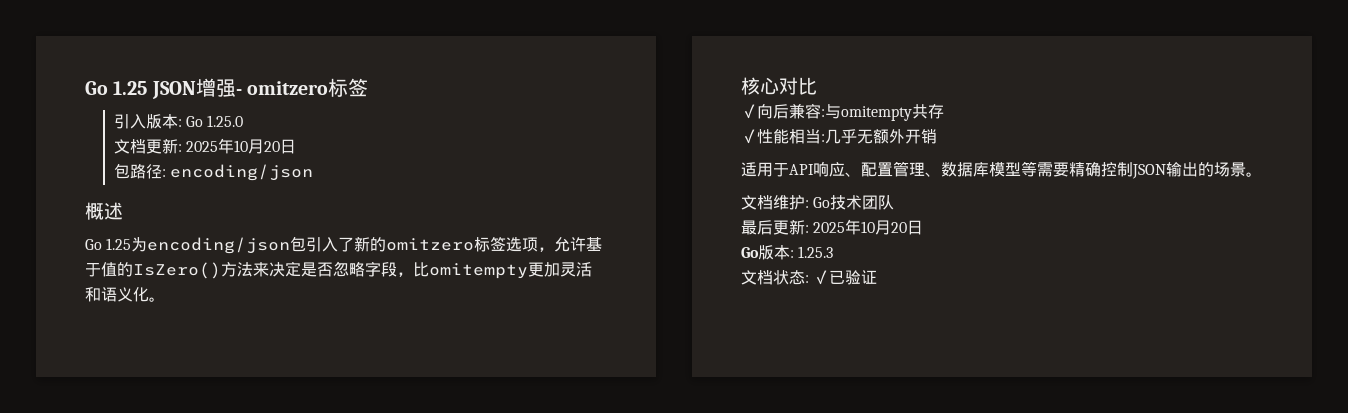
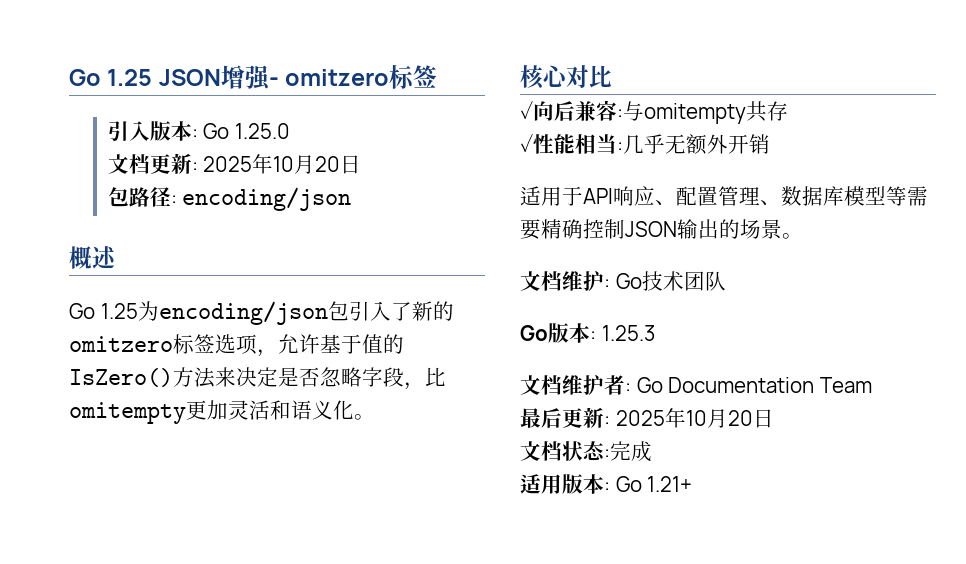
(895, 202) none -> [520,323,655,343] [520,375,872,395] // Go版本: 1.25.3 // 文档维护者: Go Documentation Team
[741,245,834,260] // Go版本: 1.25.3 -> (774, 418) none
[813,270,878,285] ✓已验证 -> [610,441,652,462] [520,474,693,494] 完成 // 适用版本: Go 1.21+

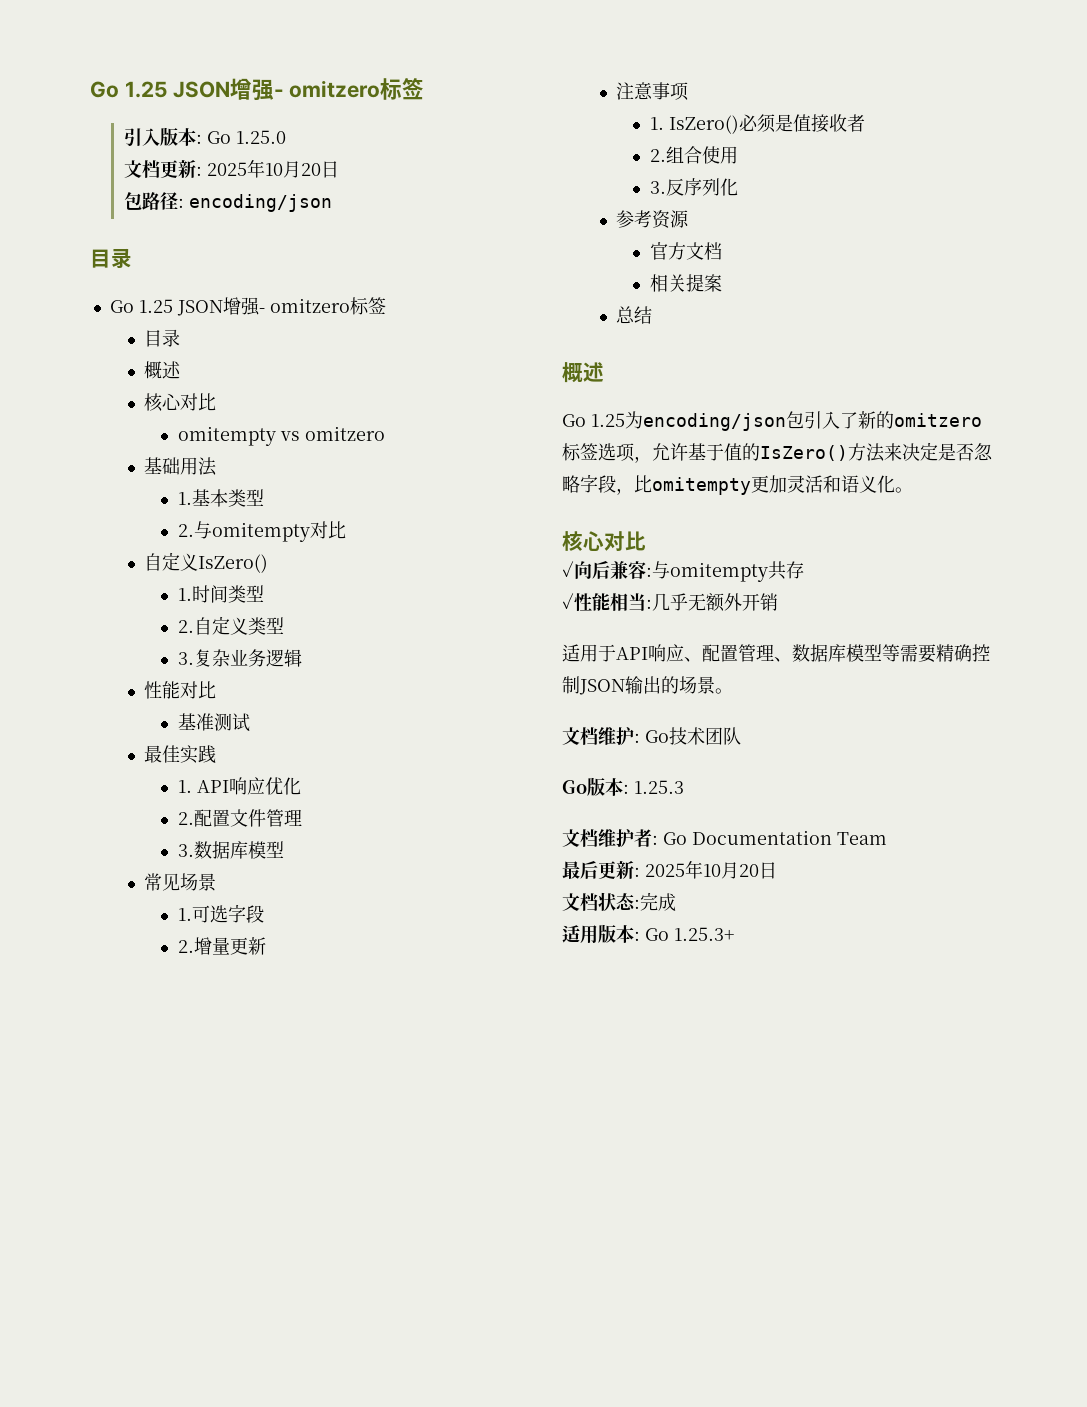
(352, 199) none -> [90,248,132,269] [109,297,386,316] [143,329,180,347] [143,361,181,379] [143,393,216,412] [177,426,385,446] [143,457,217,476] [177,489,264,507] [177,521,346,542] [143,552,268,573] [177,585,264,603] [177,616,284,635] [177,649,302,667] [143,681,216,699] [177,713,250,732] [143,745,216,764] [177,777,301,795] [177,809,302,827] [177,841,284,859] [143,873,216,891] [177,904,264,923] [177,937,266,955] [615,82,689,101] [649,114,865,134] [649,146,738,164] [649,178,738,196] [615,210,689,229] [649,242,722,260] [649,274,722,292] [615,306,652,324] // 目录 // Go 1.25 JSON增强- omitzero标签 // 目录 // 概述 // 核心对比 // omitempty vs omitzero // 基础用法 // 1.基本类型 // 2.与omitempty对比 // 自定义IsZero() // 1.时间类型 // 2.自定义类型 // 3.复杂业务逻辑 // 性能对比 // 基准测试 // 最佳实践 // 1. API响应优化 // 2.配置文件管理 // 3.数据库模型 // 常见场景 // 1.可选字段 // 2.增量更新 // 注意事项 // 1. IsZero()必须是值接收者 // 2.组合使用 // 3.反序列化 // 参考资源 // 官方文档 // 相关提案 // 总结
[647,476,693,492] 1.21+ -> [674,927,734,941] 1.25.3+

